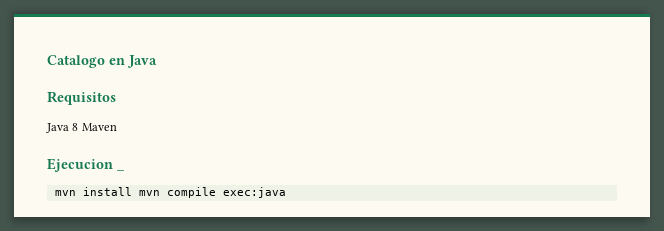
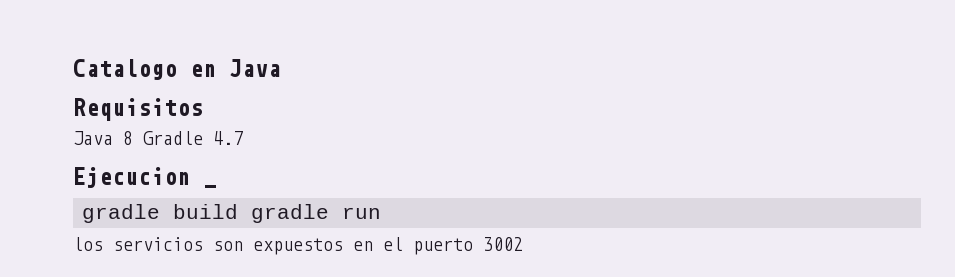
[81,123,117,131] Maven -> [143,131,243,145] Gradle 4.7
[54,187,286,198] mvn install mvn compile exec:java -> [82,204,381,223] [73,237,523,255] gradle build gradle run // los servicios son expuestos en el puerto 3002

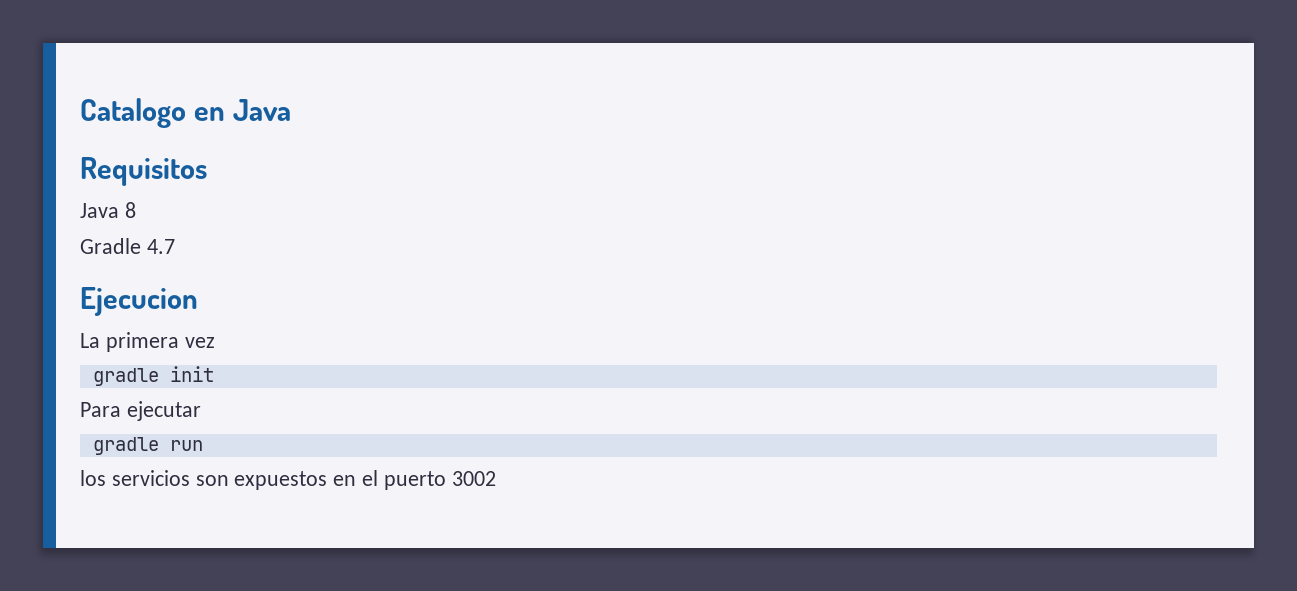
(133, 138) none -> (136, 210) //
[203,185,216,188] [82,204,238,223] _ // gradle build -> [80,332,215,352] [92,366,214,386] [80,401,201,421] // La primera vez // gradle init // Para ejecutar //

